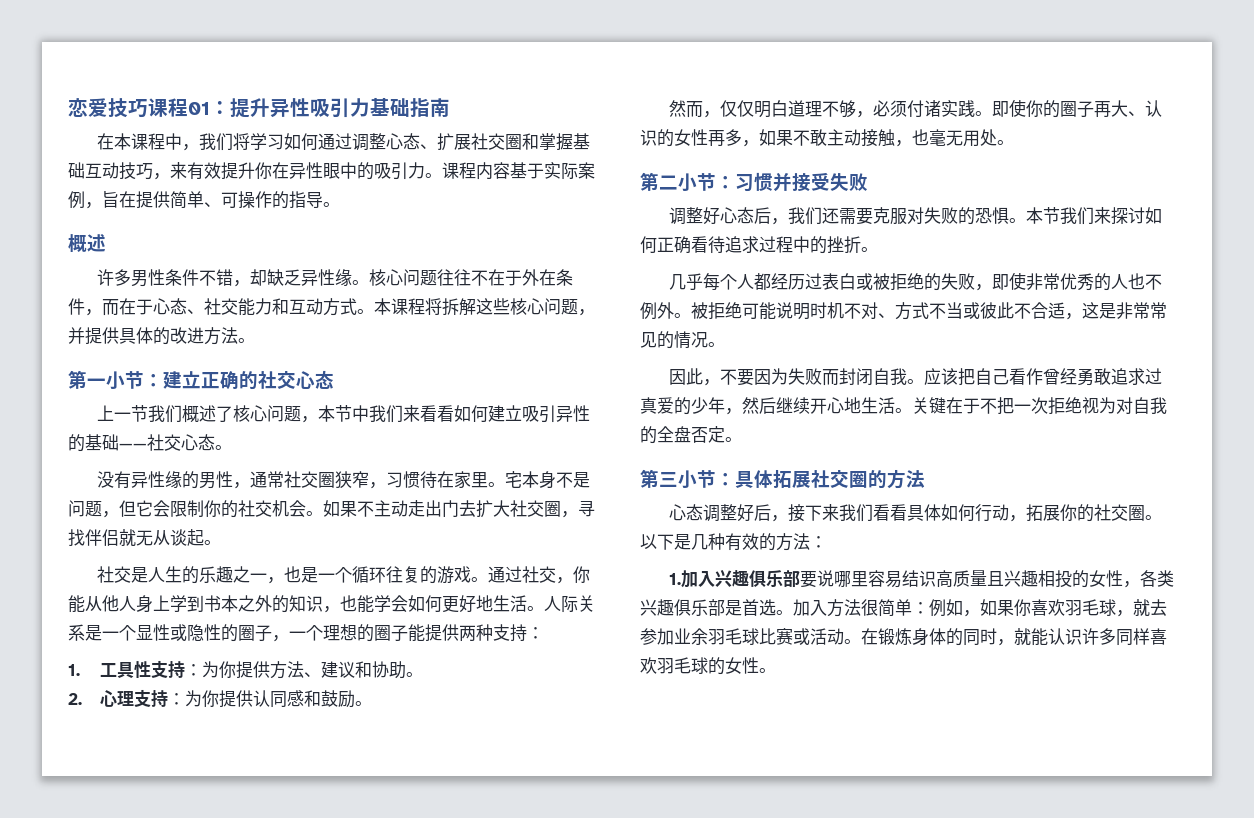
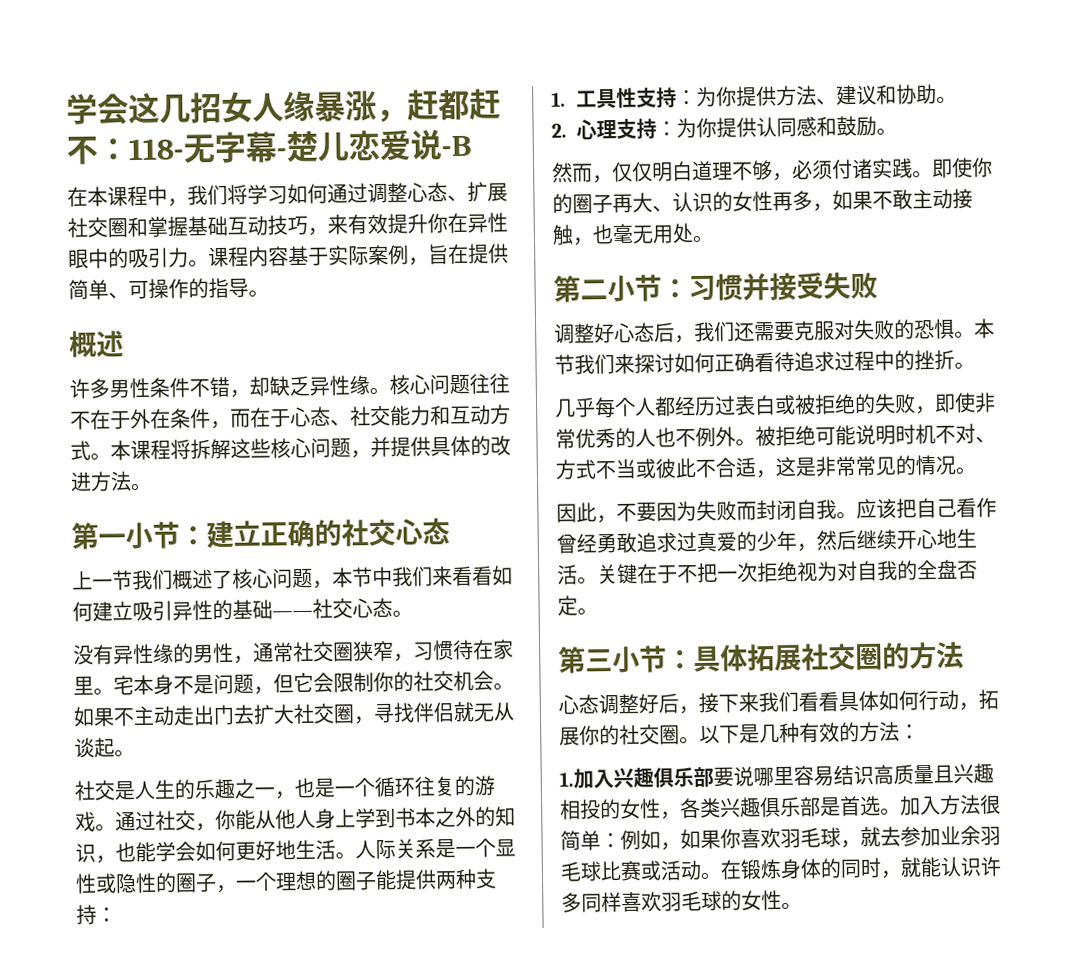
[68,97,450,118] 恋爱技巧课程01：提升异性吸引力基础指南 -> [66,88,501,125] [66,129,472,165] 学会这几招女人缘暴涨，赶都赶不：118-无字幕-楚儿恋爱说-B

